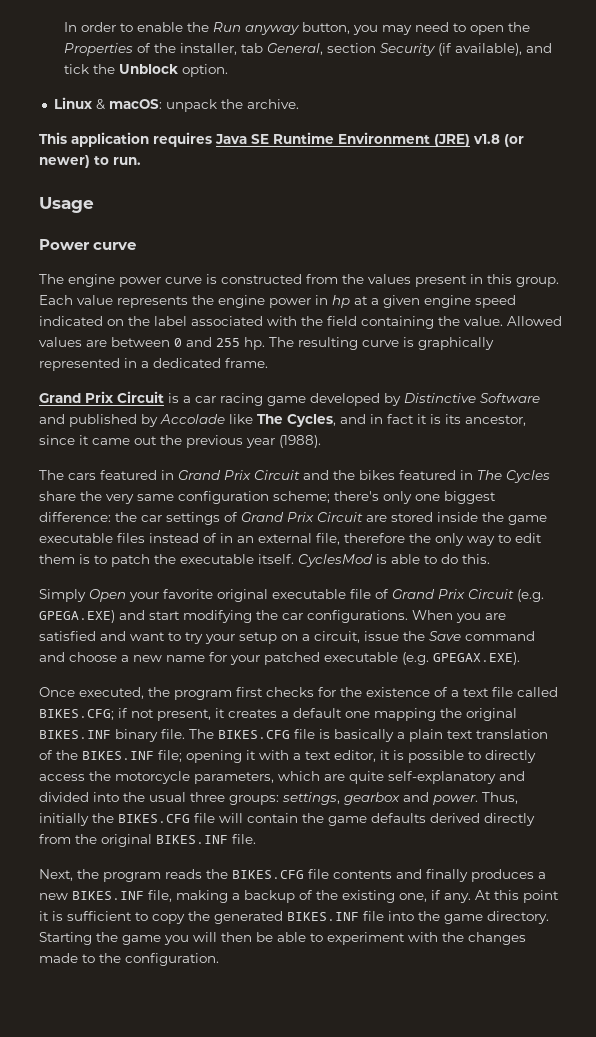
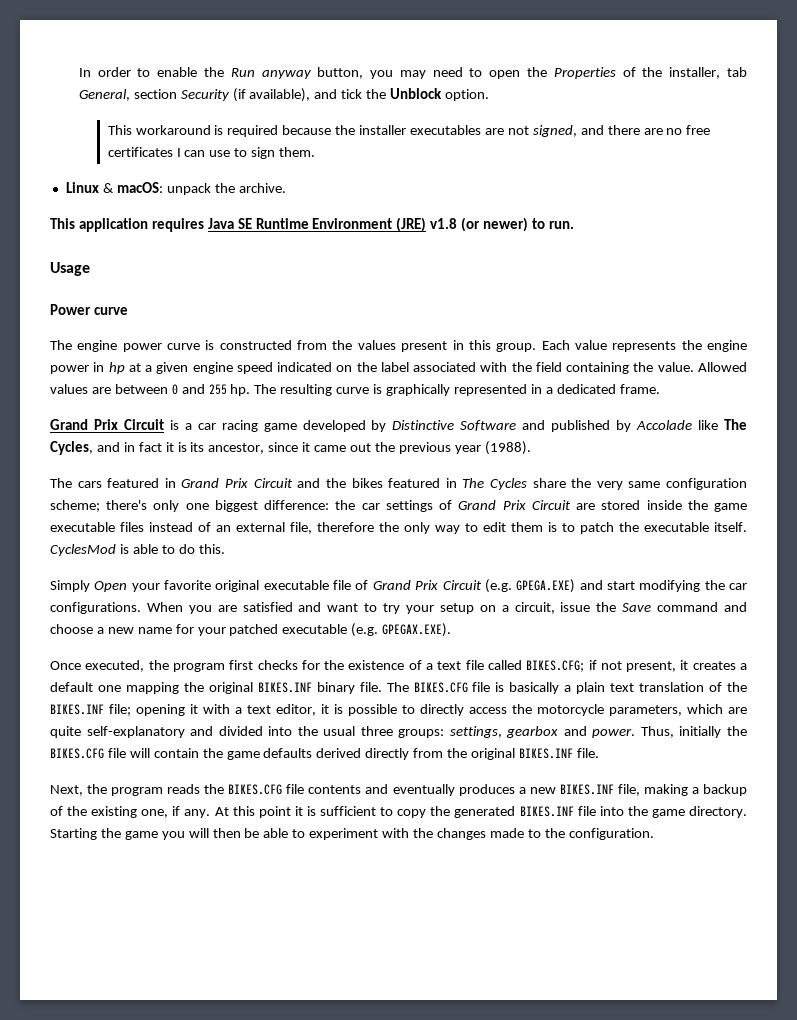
(228, 70) none -> [107,125,711,137] [107,147,316,159] // This workaround is required because the installer executables are not signed, and there are no free certificates I can use to sign them.
[220,533,233,543] in -> (211, 527) none
[426,869,468,882] finally -> [392,784,455,796] eventually

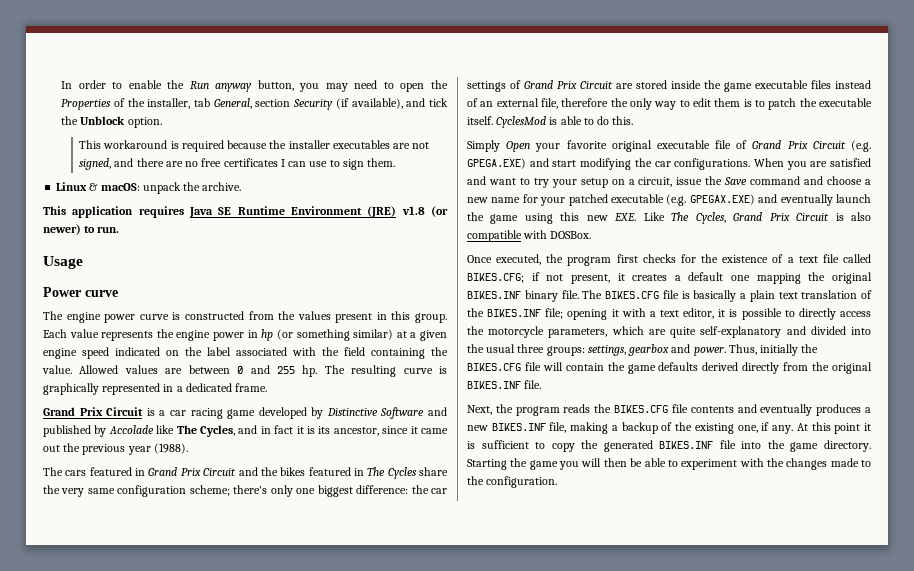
(125, 368) none -> [276,329,394,341] (or something similar)
[382,623,452,637] GPEGAX.EXE). -> [689,194,871,206] [467,212,871,224] [467,230,592,242] GPEGAX.EXE) and eventually launch the game using this new EXE. Like The Cycles, Grand Prix Circuit is also compatible with DOSBox.

